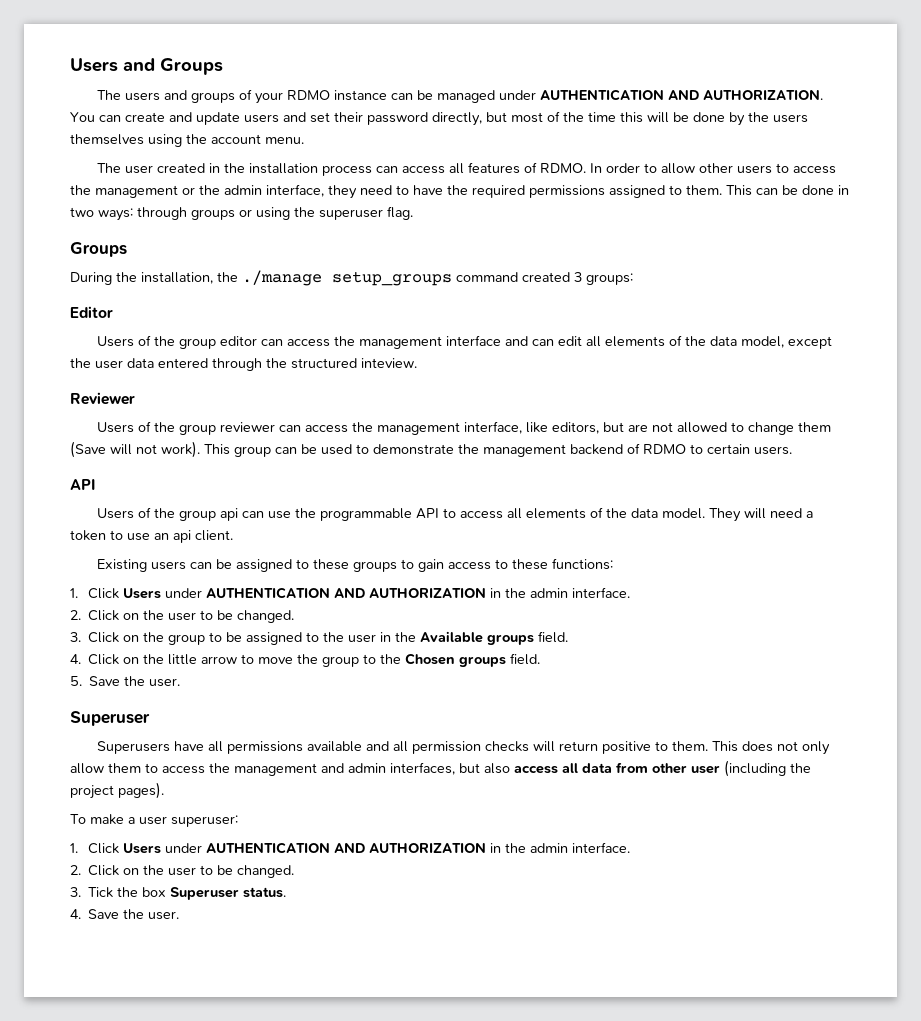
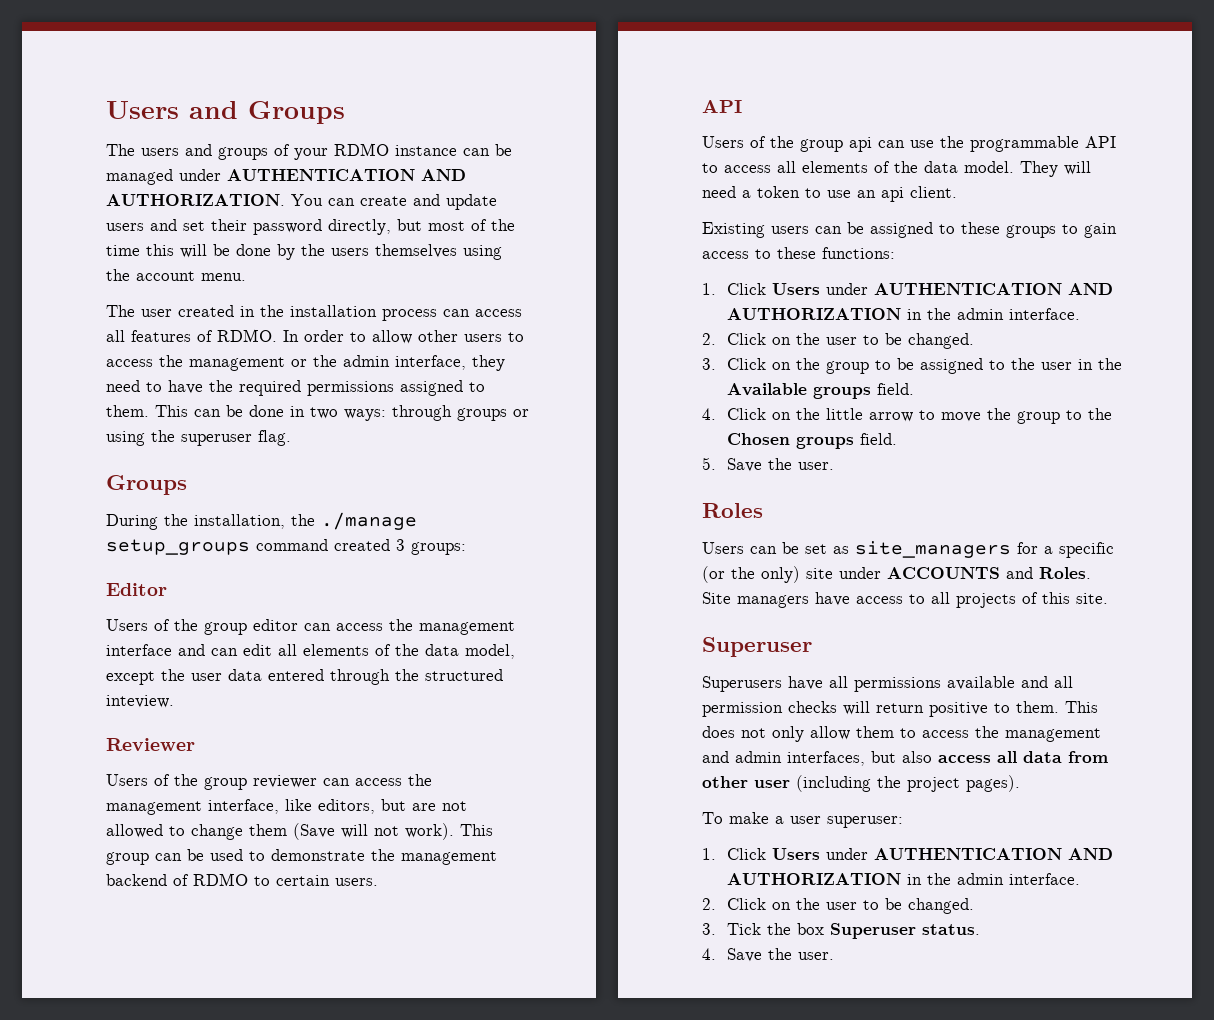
(181, 682) none -> [702,503,763,518] [702,541,1114,558] [702,566,1091,583] [702,592,1108,608] // Roles // Users can be set as site_managers for a specific (or the only) site under ACCOUNTS and Roles. Site managers have access to all projects of this site.

